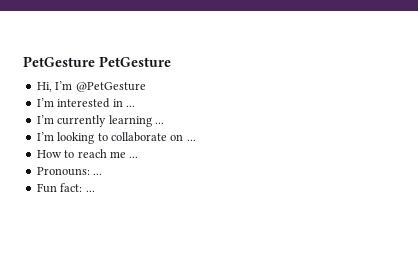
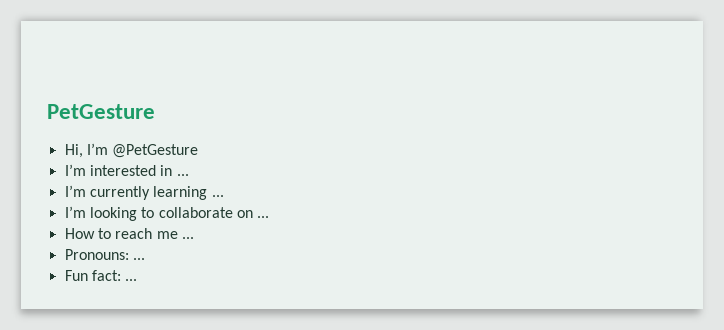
[23,56,171,67] PetGesture PetGesture -> [47,104,155,119] PetGesture

